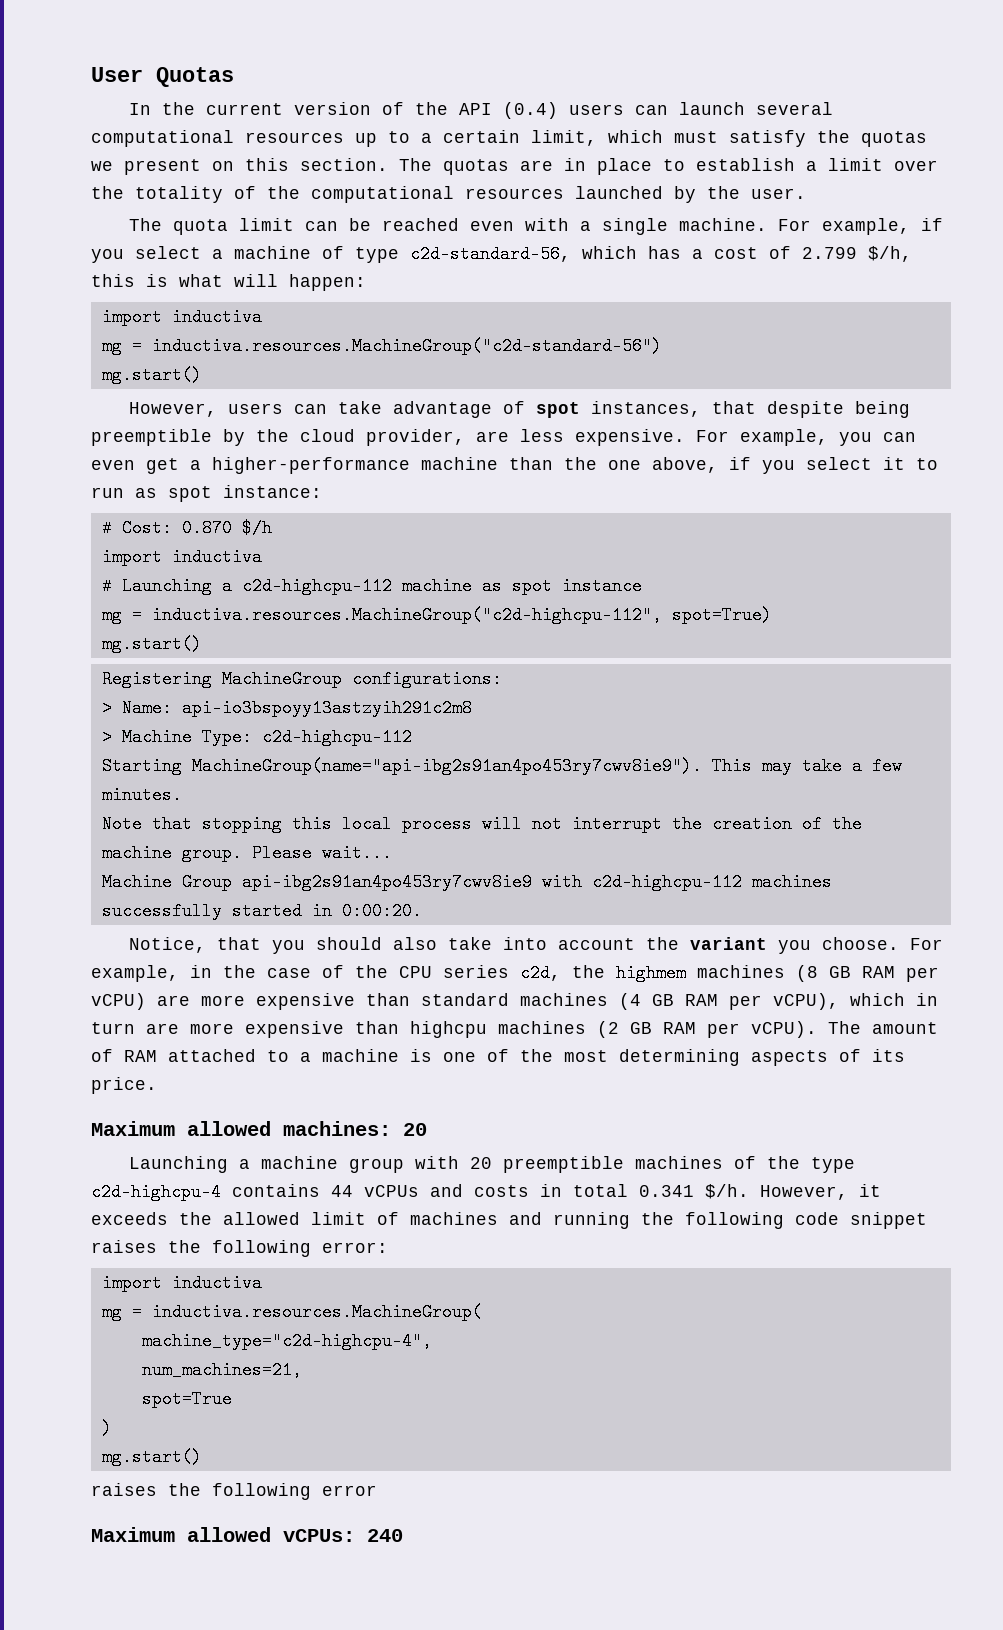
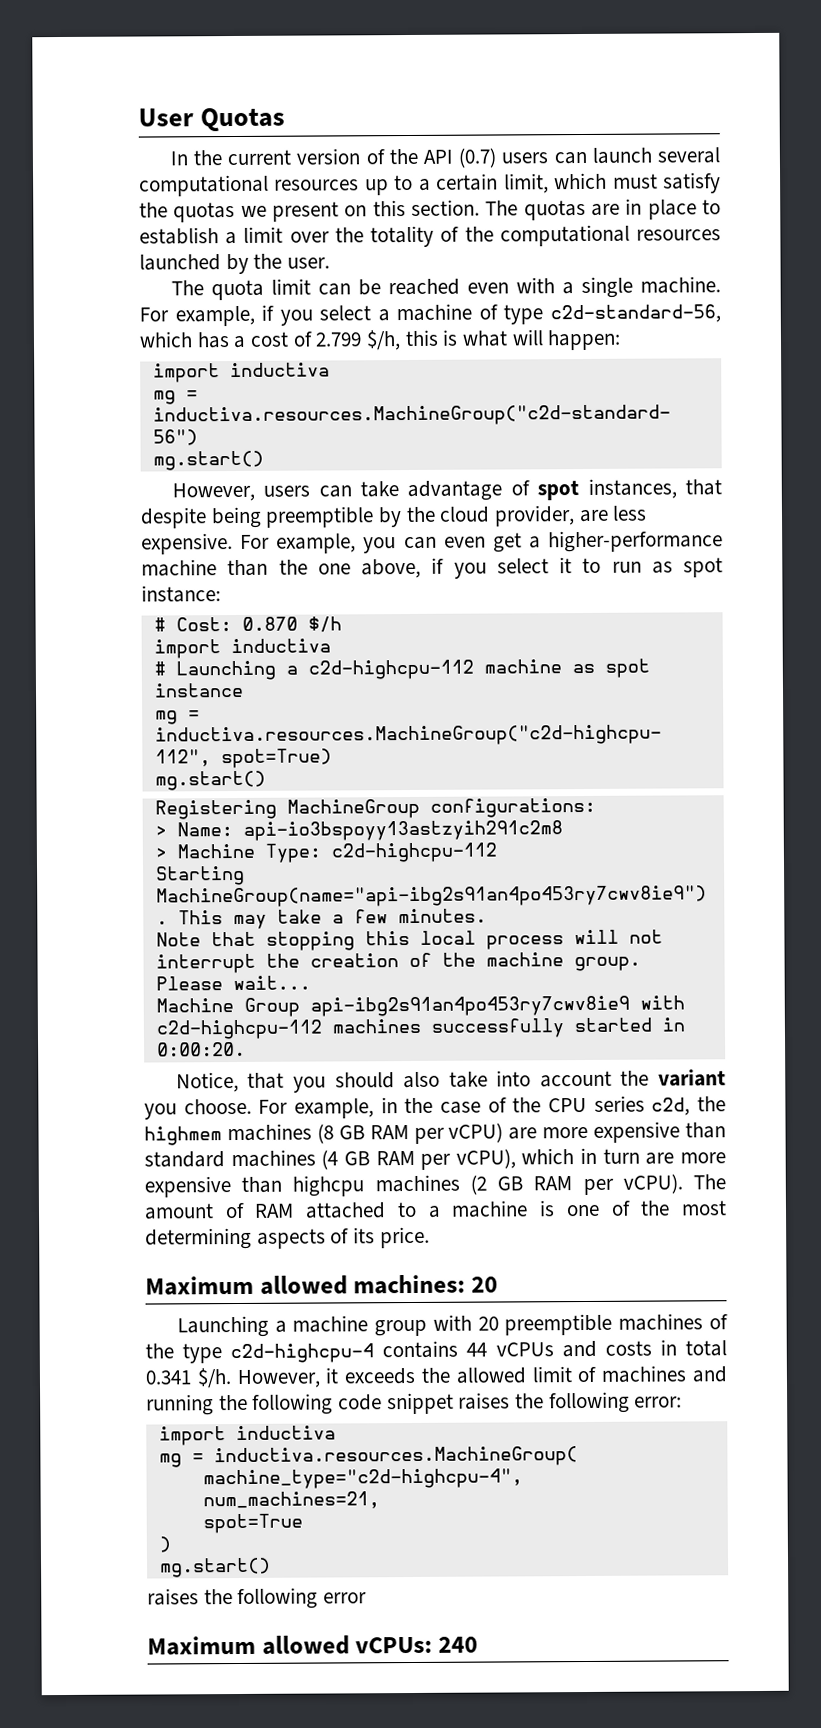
[502,102,558,119] (0.4) -> [458,147,497,168] (0.7)

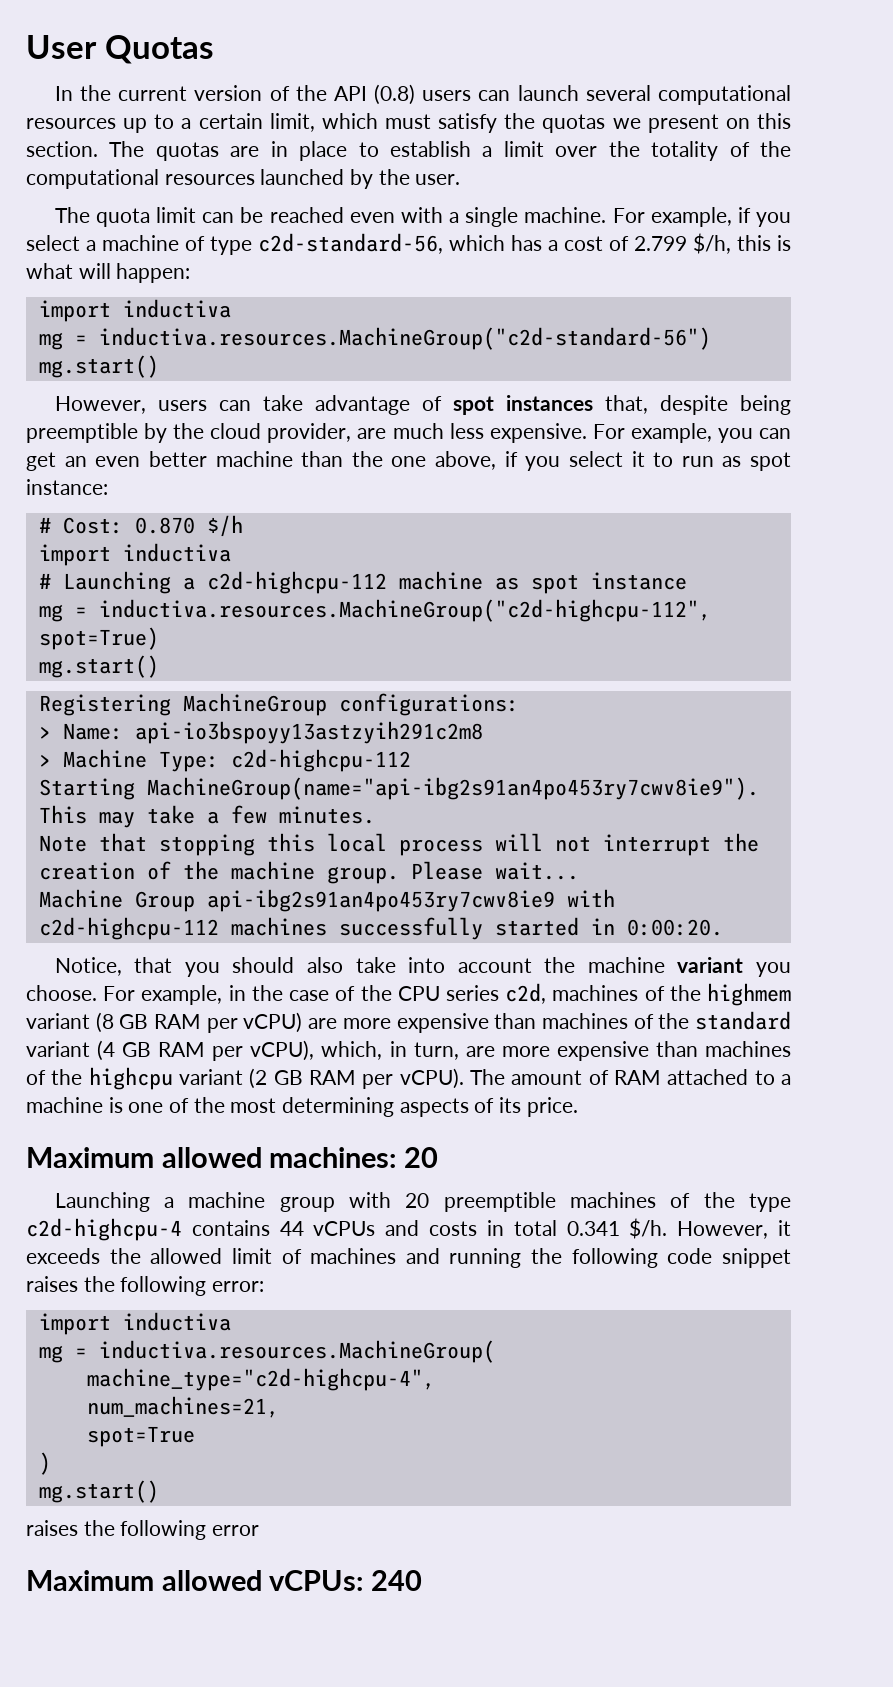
[458,147,497,168] (0.7) -> [374,84,416,105] (0.8)
[587,478,722,499] instances, that -> [505,395,648,414] instances that,
(609, 516) none -> [392,423,444,439] much
[443,530,723,553] even get a higher-performance -> [26,451,207,471] get an even better
(650, 1078) none -> [587,957,665,973] machine
(691, 1106) none -> [552,985,665,1001] machines of
[226,1123,312,1142] machines -> [26,1013,90,1029] variant
[144,1149,316,1168] standard machines -> [541,1011,792,1030] [26,1041,90,1057] machines of the standard variant
[521,1147,726,1165] [144,1174,460,1198] which in turn are more expensive than highcpu machines -> [321,1041,792,1061] [26,1067,243,1090] which, in turn, are more expensive than machines of the highcpu variant

